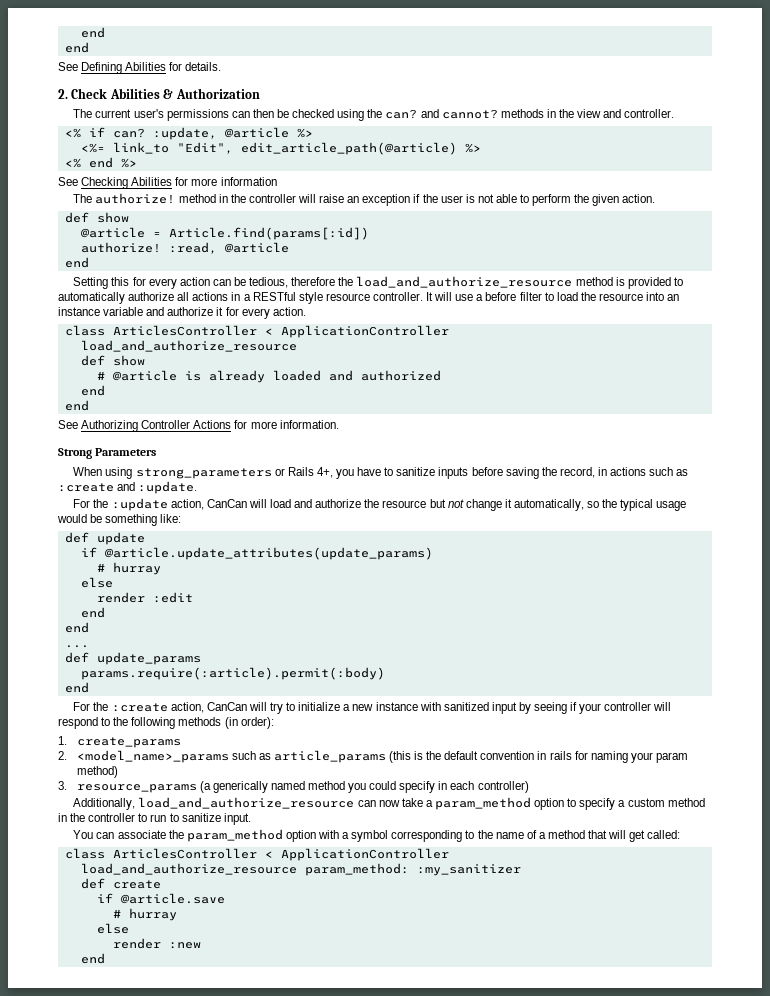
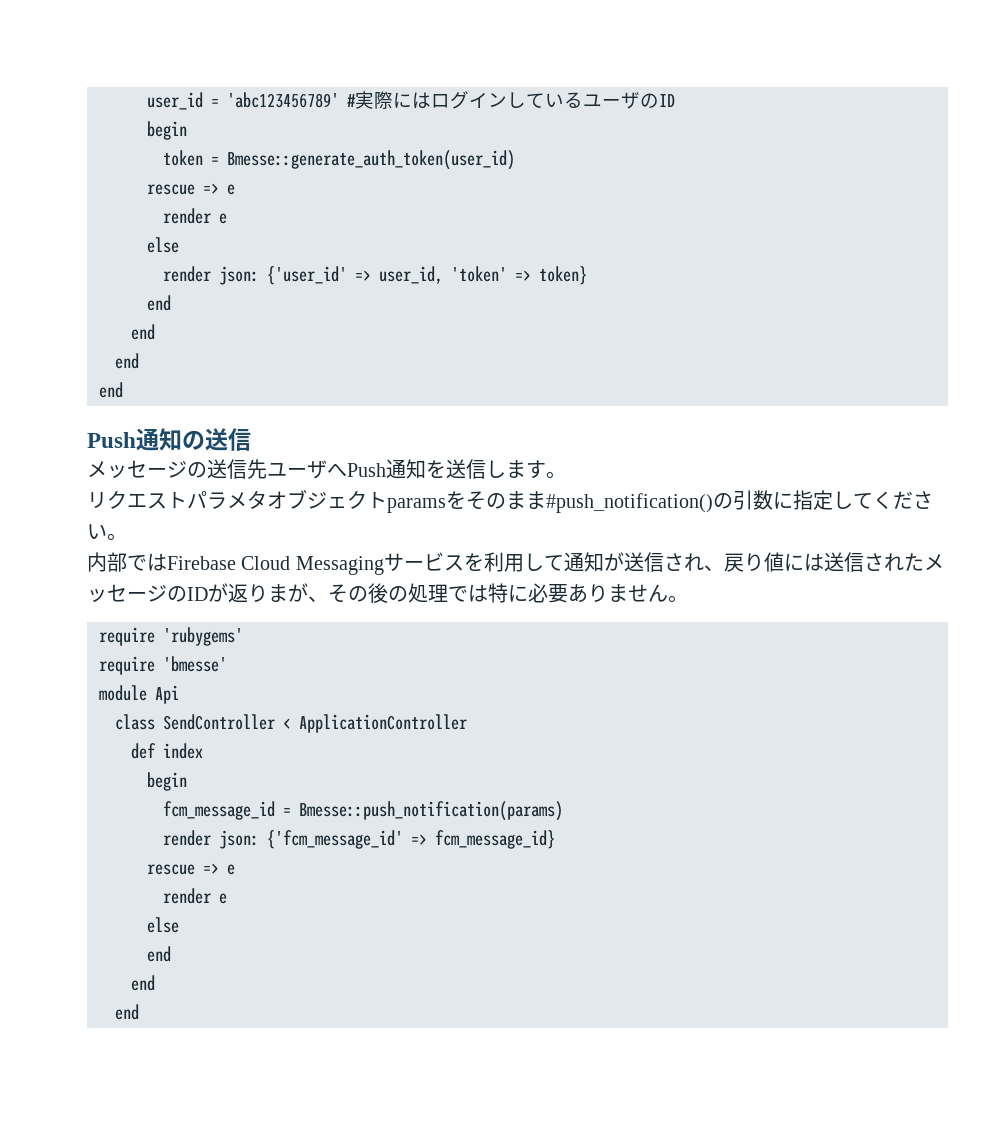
[80,27,105,38] [64,42,89,53] [58,62,222,74] [58,88,260,99] [73,109,675,121] [64,127,313,140] [80,142,481,155] [64,157,137,168] [58,177,277,189] [73,193,656,206] [64,212,129,223] [80,227,369,240] [80,242,289,254] [64,257,89,268] [73,276,683,289] [58,292,680,304] [58,307,306,319] [64,325,449,338] [80,340,297,352] [80,355,145,366] [96,370,441,383] [80,385,105,396] [64,400,89,411] [58,420,339,432] [58,448,157,459] [73,467,689,479] [58,481,198,494] [73,498,687,511] [57,514,182,526] [64,532,145,545] [80,547,433,560] [96,562,161,575] [80,577,113,588] [96,592,193,603] [80,607,105,618] [64,622,89,633] [64,645,89,648] [64,652,201,665] [80,667,385,680] [64,682,89,693] [73,702,672,714] [58,717,274,729] [58,736,181,748] [58,750,688,763] [76,766,118,778] [58,781,529,793] [73,797,705,810] [58,813,251,825] [73,829,681,842] [64,848,449,861] [80,863,521,876] [80,878,161,889] [96,893,225,904] [112,908,177,921] [96,923,129,934] [112,938,201,949] end // end // See Defining Abilities for details. // 2. Check Abilities & Authorization // The current user's permissions can then be checked using the can? and cannot? methods in the view and controller. // <% if can? :update, @article %> // <%= link_to "Edit", edit_article_path(@article) %> // <% end %> // See Checking Abilities for more information // The authorize! method in the controller will raise an exception if the user is not able to perform the given action. // def show // @article = Article.find(params[:id]) // authorize! :read, @article // end // Setting this for every action can be tedious, therefore the load_and_authorize_resource method is provided to automatically authorize all actions in a RESTful style resource controller. It will use a before filter to load the resource into an instance variable and authorize it for every action. // class ArticlesController < ApplicationController // load_and_authorize_resource // def show // # @article is already loaded and authorized // end // end // See Authorizing Controller Actions for more information. // Strong Parameters // When using strong_parameters or Rails 4+, you have to sanitize inputs before saving the record, in actions such as :create and :update. // For the :update action, CanCan will load and authorize the resource but not change it automatically, so the typical usage would be something like: // def update // if @article.update_attributes(update_params) // # hurray // else // render :edit // end // end // ... // def update_params // params.require(:article).permit(:body) // end // For the :create action, CanCan will try to initialize a new instance with sanitized input by seeing if your controller will respond to the following methods (in order): // 1. create_params // 2. <model_name>_params such as article_params (this is the default convention in rails for naming your param method) // 3. resource_params (a generically named method you could specify in each controller) // Additionally, load_and_authorize_resource can now take a param_method option to specify a custom method in the controller to run to sanitize input. // You can associate the param_method option with a symbol corresponding to the name of a method that will get called: // class ArticlesController < ApplicationController // load_and_authorize_resource param_method: :my_sanitizer // def create // if @article.save // # hurray // else // render :new -> [147,91,675,110] [147,121,187,140] [163,150,515,170] [147,183,235,195] [163,208,227,224] [147,237,179,253] [163,266,587,285] [147,295,171,311] [131,324,155,340] [115,353,139,369] [99,382,123,398] [87,428,251,451] [87,459,566,479] [87,489,933,513] [87,524,127,541] [87,552,944,575] [87,583,688,603] [99,627,243,646] [99,656,227,675] [99,685,179,704] [115,714,467,733] [131,743,203,759] [147,772,187,791] [163,801,563,821] [163,830,555,849] [147,863,235,875] [163,888,227,904] [147,917,179,933] [147,946,171,962] [131,975,155,991] user_id = 'abc123456789' #実際にはログインしているユーザのID // begin // token = Bmesse::generate_auth_token(user_id) // rescue => e // render e // else // render json: {'user_id' => user_id, 'token' => token} // end // end // end // end // Push通知の送信 // メッセージの送信先ユーザへPush通知を送信します。 // リクエストパラメタオブジェクトparamsをそのまま#push_notification()の引数に指定してください。 // 内部ではFirebase Cloud Messagingサービスを利用して通知が送信され、戻り値には送信されたメッセージのIDが返りまが、その後の処理では特に必要ありません。 // require 'rubygems' // require 'bmesse' // module Api // class SendController < ApplicationController // def index // begin // fcm_message_id = Bmesse::push_notification(params) // render json: {'fcm_message_id' => fcm_message_id} // rescue => e // render e // else // end // end

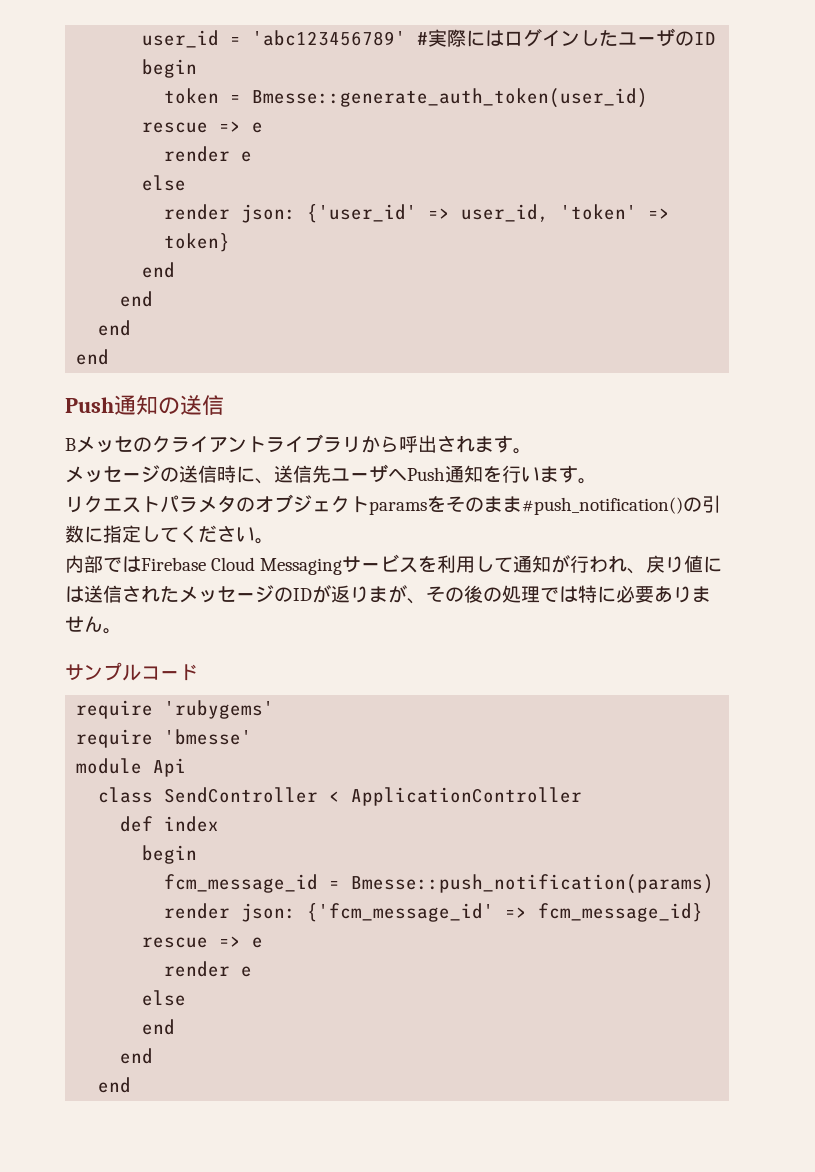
[526,92,583,108] ている -> [599,30,619,47] た
(251, 439) none -> [65,434,532,454] // Bメッセのクライアントライブラリから呼出されます。
(247, 469) none -> [217,465,312,484] 時に、送信
[446,459,506,479] 送信し -> [502,465,540,483] 行い
(267, 499) none -> [236,497,255,512] の
[623,552,684,572] 送信さ -> [570,555,609,573] 行わ
(688, 599) none -> [65,662,198,681] // サンプルコード

